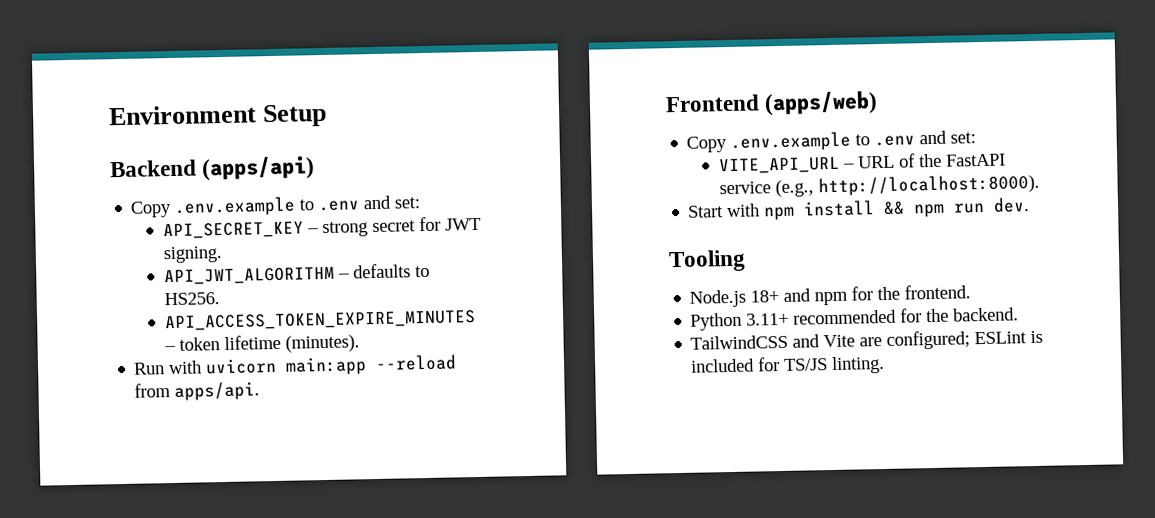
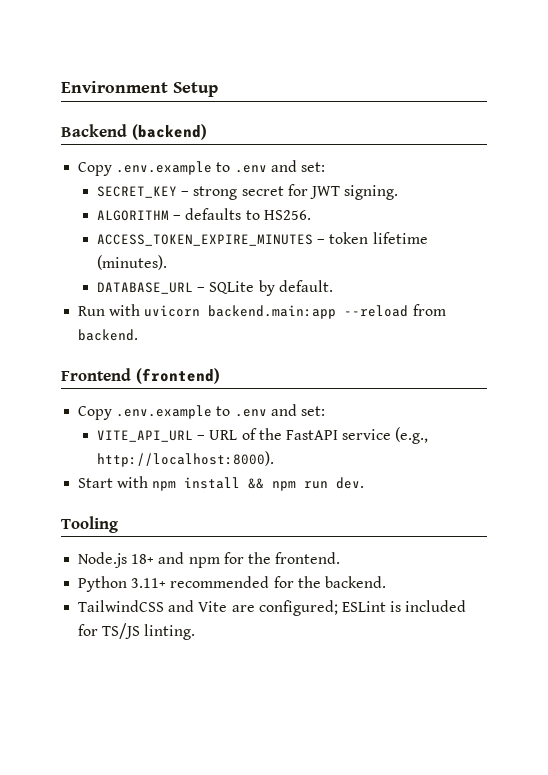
[201,155,316,181] [130,195,421,218] [162,221,304,240] (apps/api) // Copy .env.example to .env and set: // API_SECRET_KEY -> [131,124,207,140] [78,160,325,176] [97,186,178,198] (backend) // Copy .env.example to .env and set: // SECRET_KEY
[163,266,335,286] API_JWT_ALGORITHM -> [97,210,170,221] ALGORITHM
[164,310,476,332] API_ACCESS_TOKEN_EXPIRE_MINUTES -> [97,234,314,246] ACCESS_TOKEN_EXPIRE_MINUTES
(360, 343) none -> [97,280,333,296] // DATABASE_URL – SQLite by default.
[285,356,368,376] main:app -> [208,305,337,319] backend.main:app
[174,381,261,401] apps/api. -> [78,329,139,341] backend.
[764,90,879,116] (apps/web) -> [135,368,220,384] (frontend)

